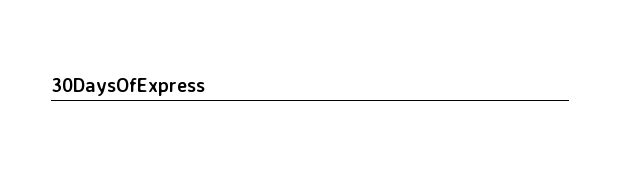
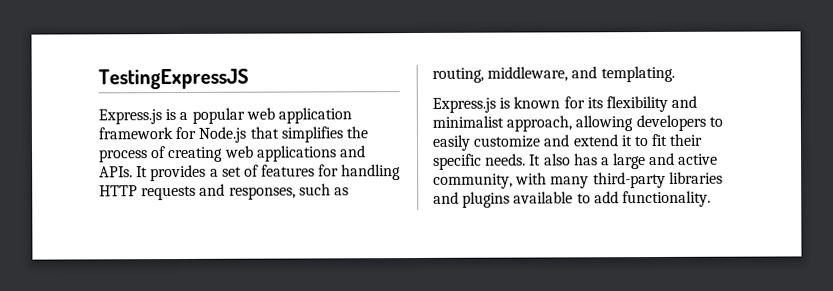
[51,78,205,96] 30DaysOfExpress -> [98,68,249,90] [98,107,352,125] [98,126,368,143] [99,145,366,163] [99,164,402,182] [99,183,349,201] [432,65,675,83] [432,95,698,113] [432,114,723,132] [432,133,704,151] [433,152,719,170] [433,171,723,189] [433,190,711,208] TestingExpressJS // Express.js is a popular web application framework for Node.js that simplifies the process of creating web applications and APIs. It provides a set of features for handling HTTP requests and responses, such as routing, middleware, and templating. // Express.js is known for its flexibility and minimalist approach, allowing developers to easily customize and extend it to fit their specific needs. It also has a large and active community, with many third-party libraries and plugins available to add functionality.

